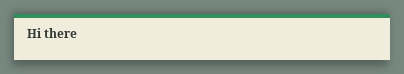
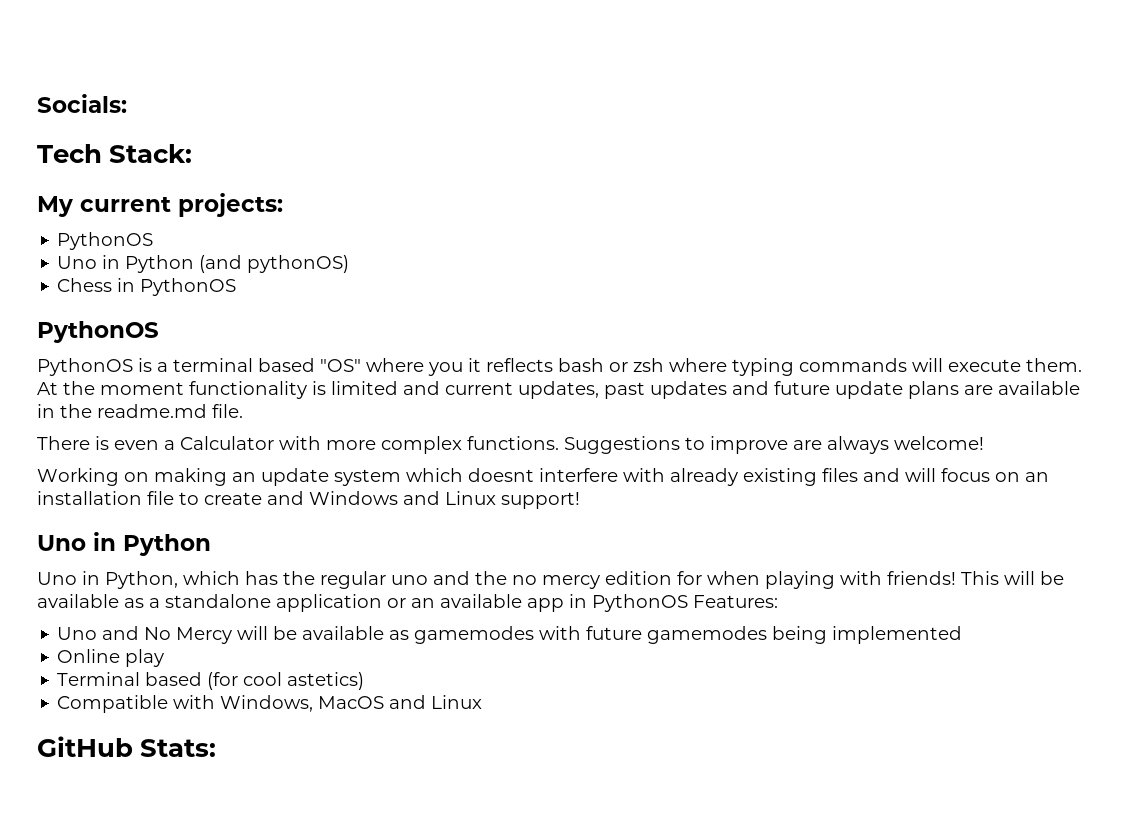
[27,28,78,38] Hi there -> [37,94,127,113] [37,144,193,163] [37,193,283,217] [57,232,154,250] [57,255,350,273] [57,278,237,296] [37,321,159,343] [37,358,1082,376] [37,381,1080,399] [37,404,243,418] [37,436,984,454] [37,468,1049,486] [37,491,580,509] [37,532,211,556] [37,571,1064,589] [37,594,778,612] [57,626,963,644] [57,649,165,667] [57,672,365,690] [57,695,483,713] [37,736,217,757] Socials: // Tech Stack: // My current projects: // PythonOS // Uno in Python (and pythonOS) // Chess in PythonOS // PythonOS // PythonOS is a terminal based "OS" where you it reflects bash or zsh where typing commands will execute them. At the moment functionality is limited and current updates, past updates and future update plans are available in the readme.md file. // There is even a Calculator with more complex functions. Suggestions to improve are always welcome! // Working on making an update system which doesnt interfere with already existing files and will focus on an installation file to create and Windows and Linux support! // Uno in Python // Uno in Python, which has the regular uno and the no mercy edition for when playing with friends! This will be available as a standalone application or an available app in PythonOS Features: // Uno and No Mercy will be available as gamemodes with future gamemodes being implemented // Online play // Terminal based (for cool astetics) // Compatible with Windows, MacOS and Linux // GitHub Stats:

